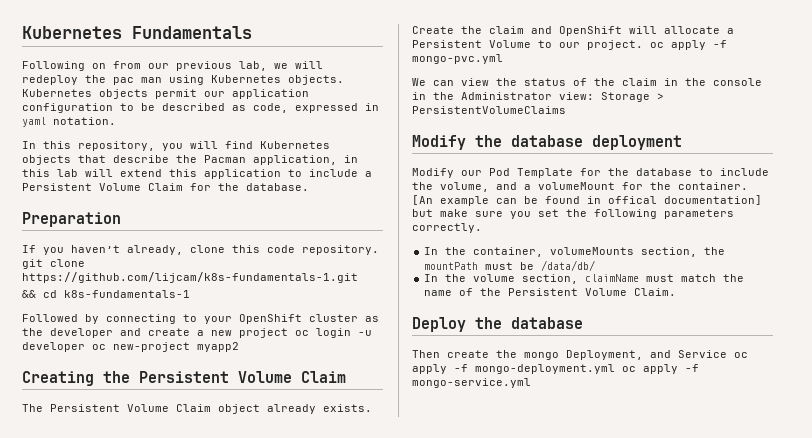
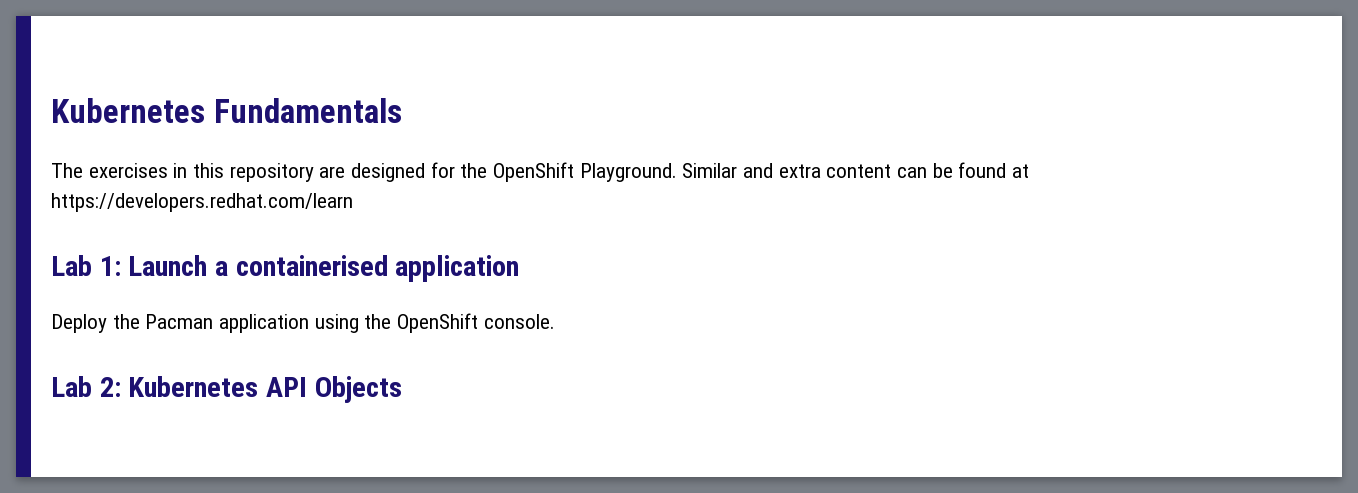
[22,61,323,71] [22,75,344,85] [22,89,309,99] [22,103,379,113] [22,117,116,127] [22,141,330,151] [22,155,358,165] [22,169,372,179] [22,183,309,191] [22,212,121,227] [22,245,379,255] [22,259,85,269] [22,272,358,283] [22,290,190,298] [22,314,379,324] [22,328,372,338] [22,342,239,352] [22,371,346,386] [22,404,372,414] [412,26,734,36] [412,40,727,50] [412,54,503,64] [412,78,762,86] [412,92,664,102] [412,106,566,114] [412,135,682,150] [412,168,769,178] [412,182,748,192] [412,195,762,206] [412,209,734,219] [412,223,482,233] [424,247,726,257] [424,260,596,271] [424,274,745,284] [424,288,677,296] [412,317,583,332] [412,350,748,360] [412,364,699,374] [412,378,531,388] Following on from our previous lab, we will redeploy the pac man using Kubernetes objects. Kubernetes objects permit our application configuration to be described as code, expressed in yaml notation. // In this repository, you will find Kubernetes objects that describe the Pacman application, in this lab will extend this application to include a Persistent Volume Claim for the database. // Preparation // If you haven’t already, clone this code repository. git clone https://github.com/lijcam/k8s-fundamentals-1.git // && cd k8s-fundamentals-1 // Followed by connecting to your OpenShift cluster as the developer and create a new project oc login -u developer oc new-project myapp2 // Creating the Persistent Volume Claim // The Persistent Volume Claim object already exists. Create the claim and OpenShift will allocate a Persistent Volume to our project. oc apply -f mongo-pvc.yml // We can view the status of the claim in the console in the Administrator view: Storage > PersistentVolumeClaims // Modify the database deployment // Modify our Pod Template for the database to include the volume, and a volumeMount for the container. [An example can be found in offical documentation] but make sure you set the following parameters correctly. // In the container, volumeMounts section, the mountPath must be /data/db/ // In the volume section, claimName must match the name of the Persistent Volume Claim. // Deploy the database // Then create the mongo Deployment, and Service oc apply -f mongo-deployment.yml oc apply -f mongo-service.yml -> [51,162,1030,182] [51,193,353,212] [51,255,520,282] [51,313,555,333] [51,376,402,403] The exercises in this repository are designed for the OpenShift Playground. Similar and extra content can be found at https://developers.redhat.com/learn // Lab 1: Launch a containerised application // Deploy the Pacman application using the OpenShift console. // Lab 2: Kubernetes API Objects

